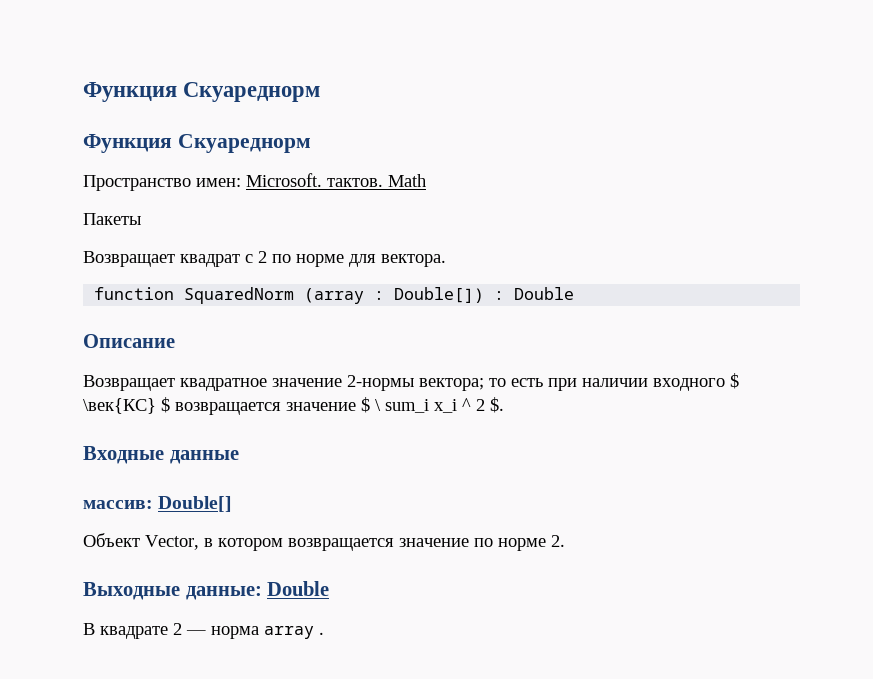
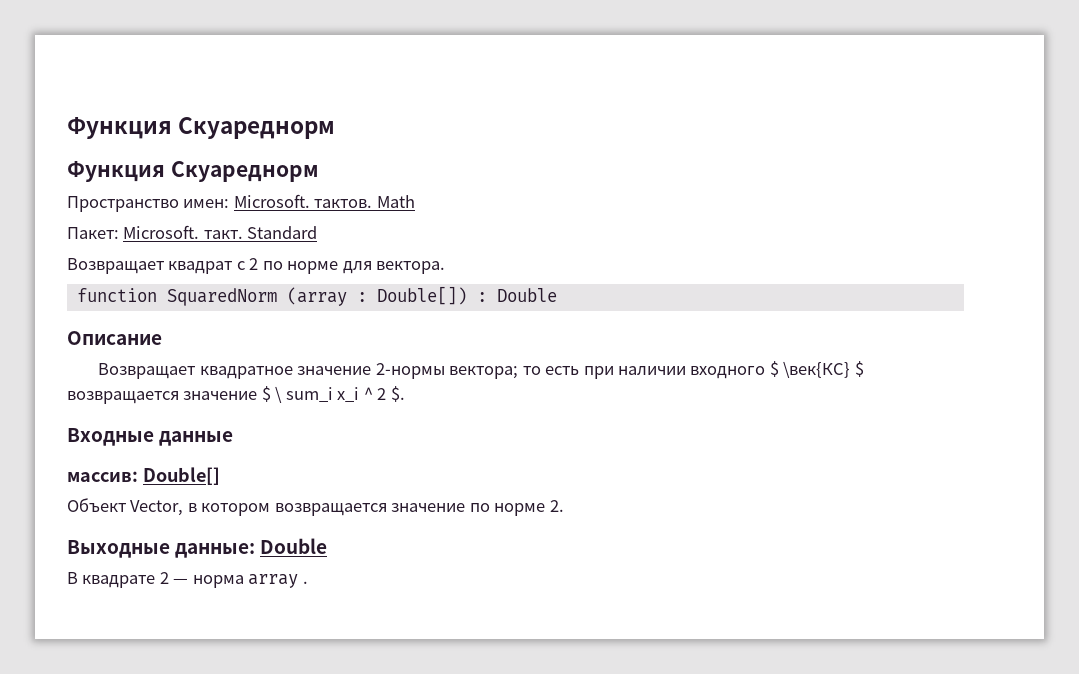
[83,213,141,225] Пакеты -> [67,225,318,239] Пакет: Microsoft. такт. Standard

